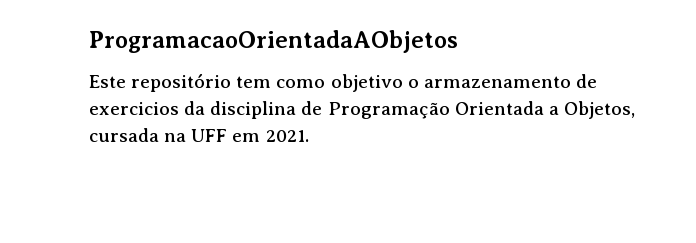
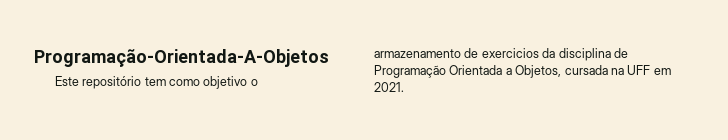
[89,30,458,53] ProgramacaoOrientadaAObjetos -> [34,49,329,67] Programação-Orientada-A-Objetos

